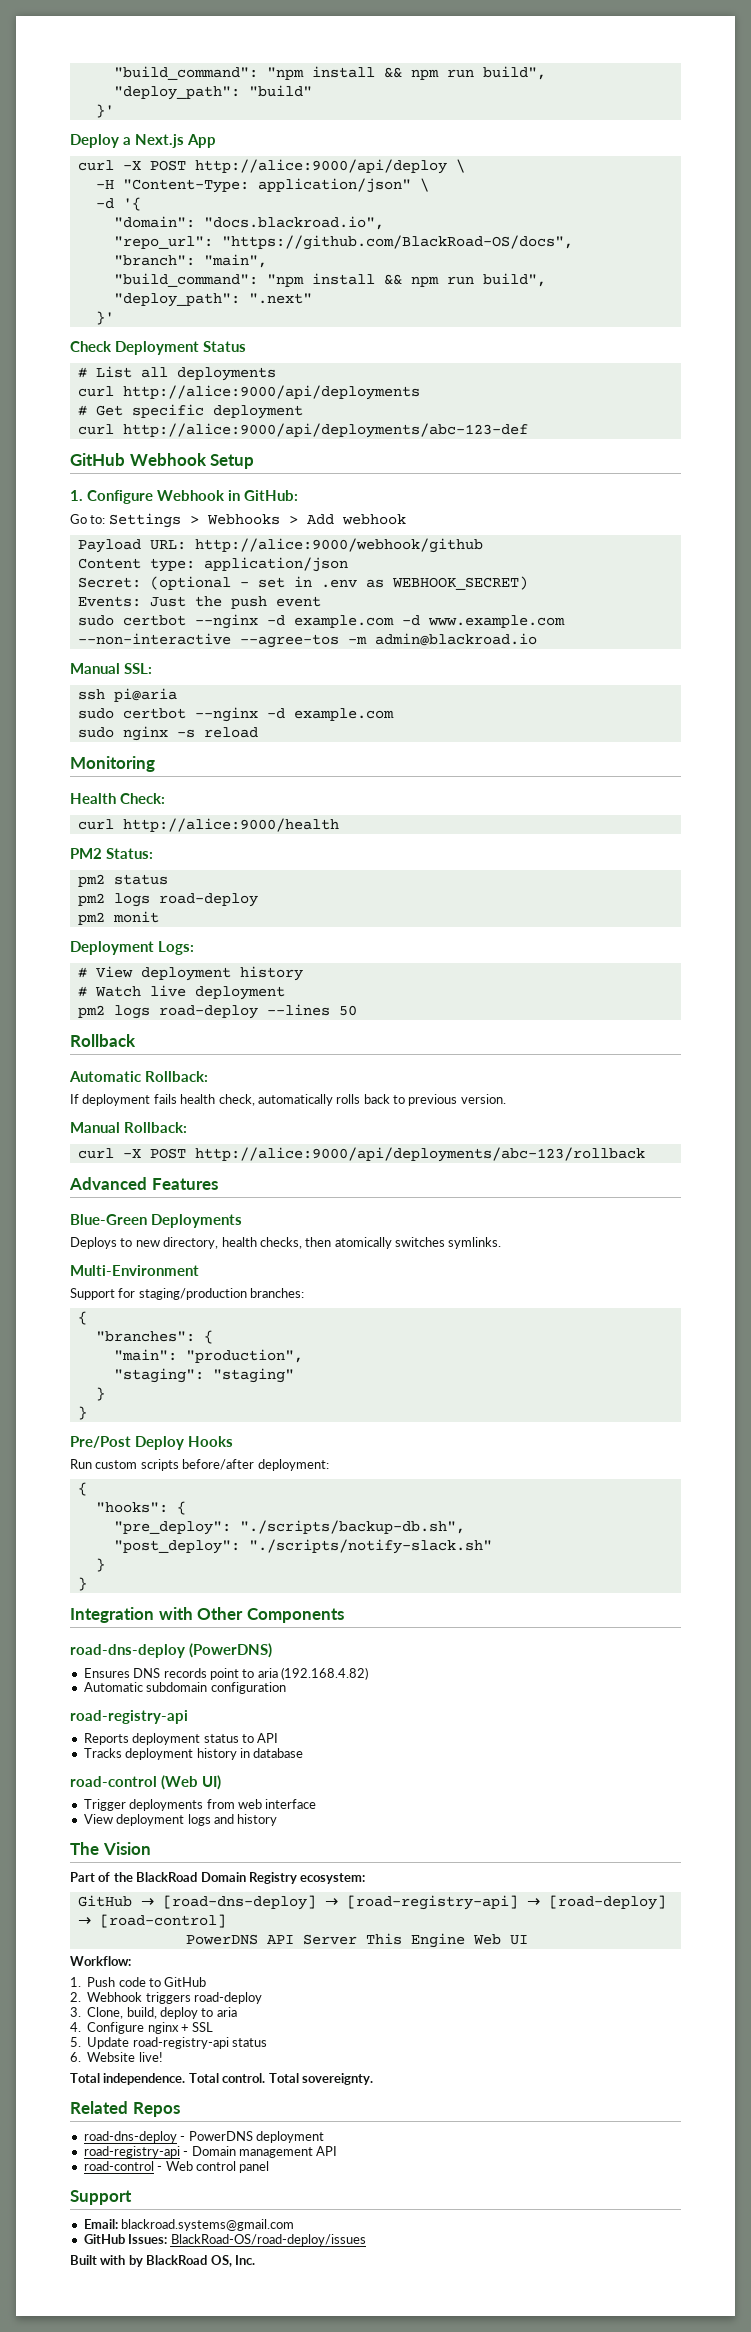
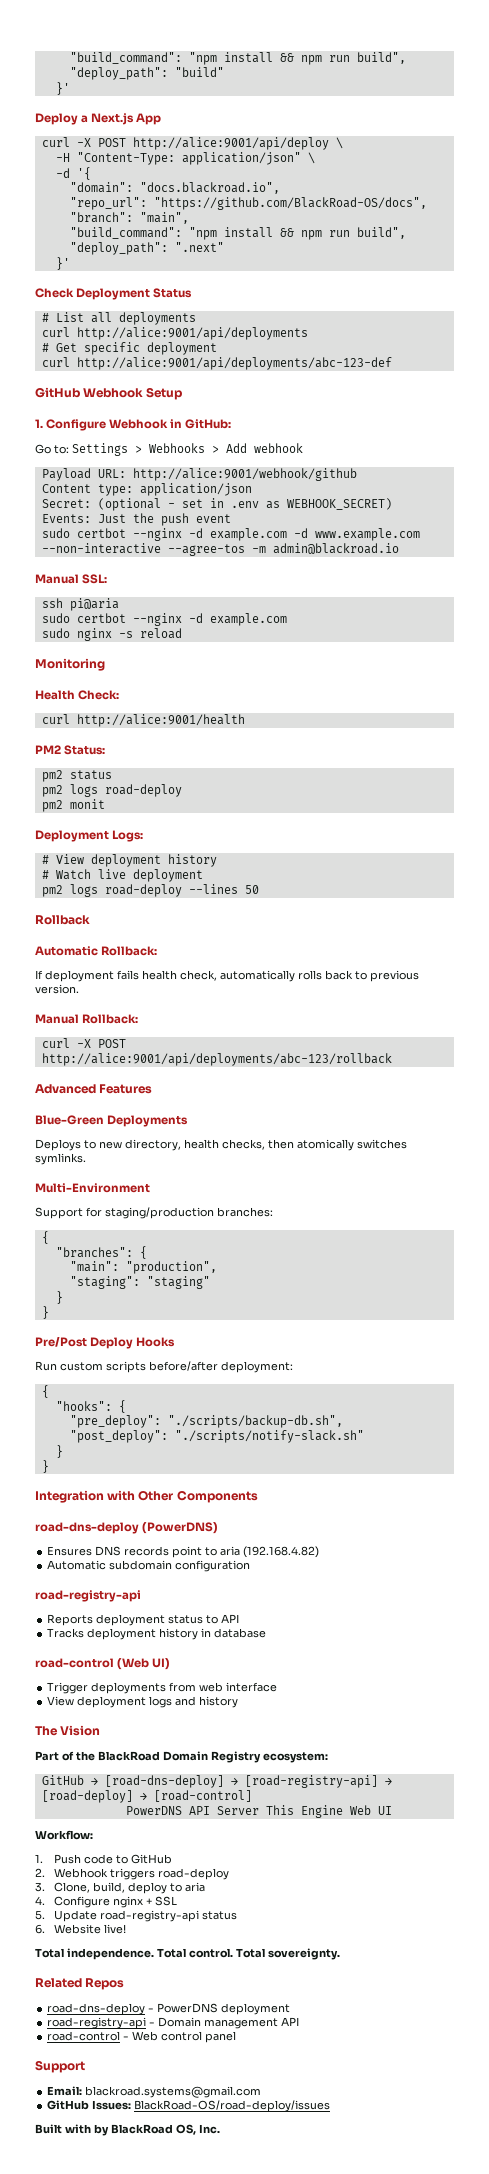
[194,159,447,174] http://alice:9000/api/deploy -> [132,137,329,150] http://alice:9001/api/deploy
[122,385,420,400] http://alice:9000/api/deployments -> [76,327,308,340] http://alice:9001/api/deployments
[122,423,528,438] http://alice:9000/api/deployments/abc-123-def -> [76,357,392,370] http://alice:9001/api/deployments/abc-123-def
[194,538,483,553] http://alice:9000/webhook/github -> [132,468,357,481] http://alice:9001/webhook/github
[122,818,339,832] http://alice:9000/health -> [76,714,245,727] http://alice:9001/health
[194,1147,645,1162] http://alice:9000/api/deployments/abc-123/rollback -> [41,1053,392,1066] http://alice:9001/api/deployments/abc-123/rollback

